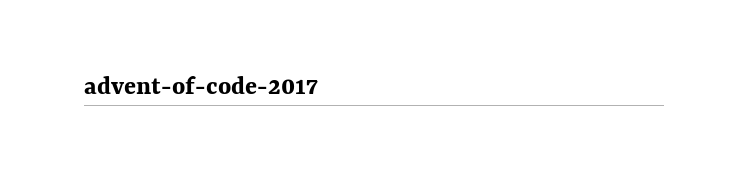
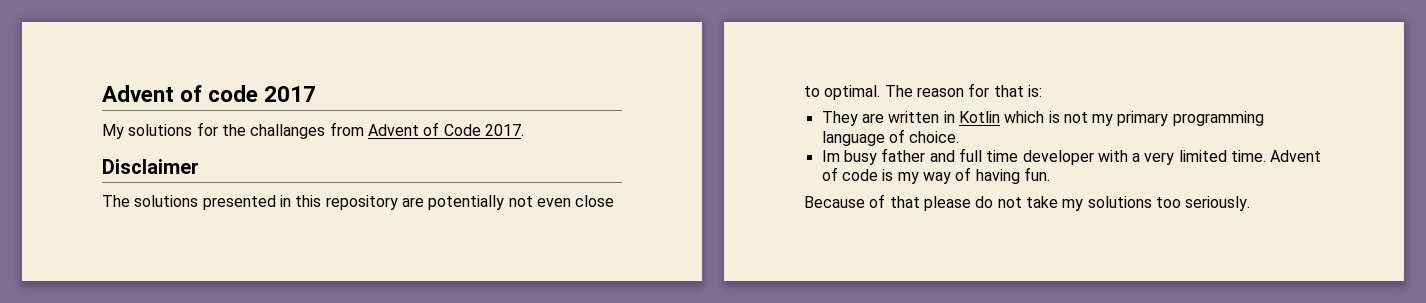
[84,76,318,94] advent-of-code-2017 -> [102,85,317,102] [102,122,524,139] [102,159,199,174] [102,195,615,210] [804,83,1042,100] [821,111,1264,126] [821,129,960,146] [821,148,1322,165] [821,167,1050,184] [804,194,1251,211] Advent of code 2017 // My solutions for the challanges from Advent of Code 2017. // Disclaimer // The solutions presented in this repository are potentially not even close to optimal. The reason for that is: // They are written in Kotlin which is not my primary programming language of choice. // Im busy father and full time developer with a very limited time. Advent of code is my way of having fun. // Because of that please do not take my solutions too seriously.

